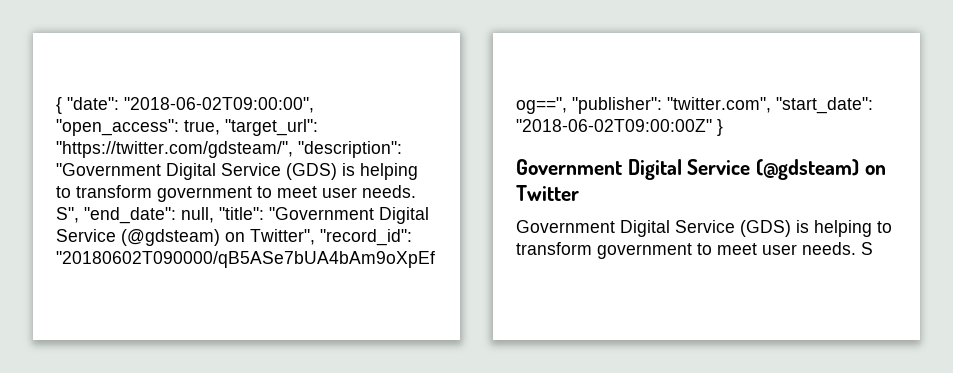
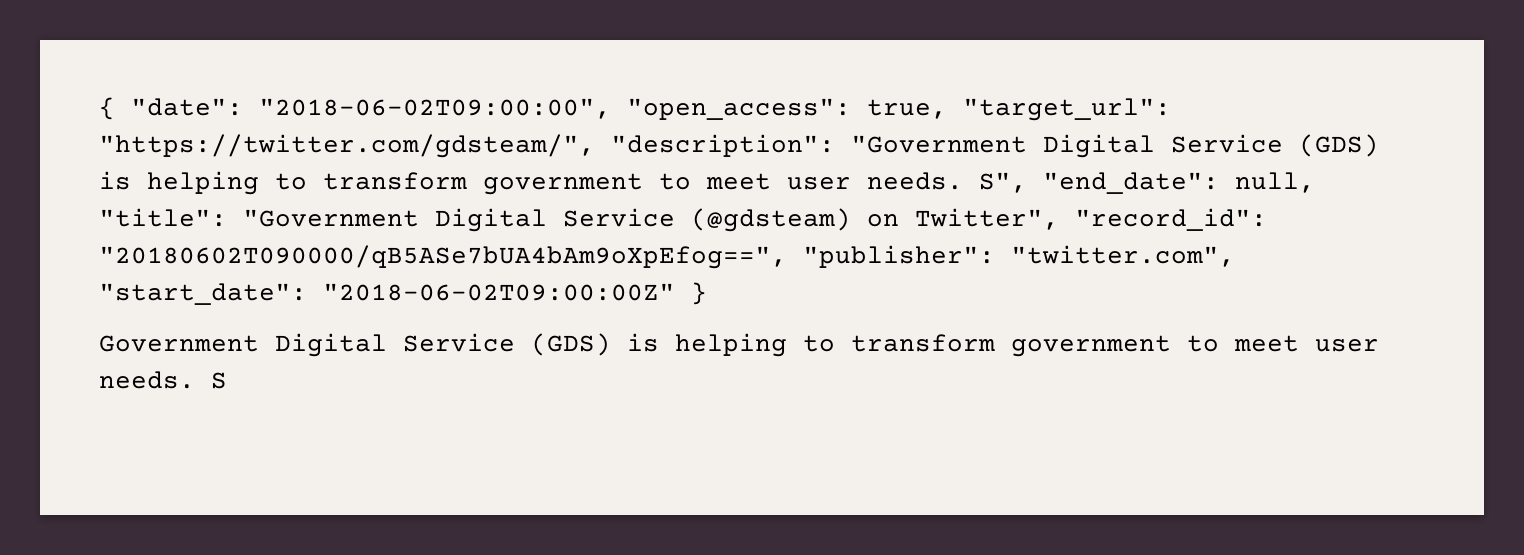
[516,159,886,180] [516,185,579,201] // Government Digital Service (@gdsteam) on Twitter -> (707, 293) none

